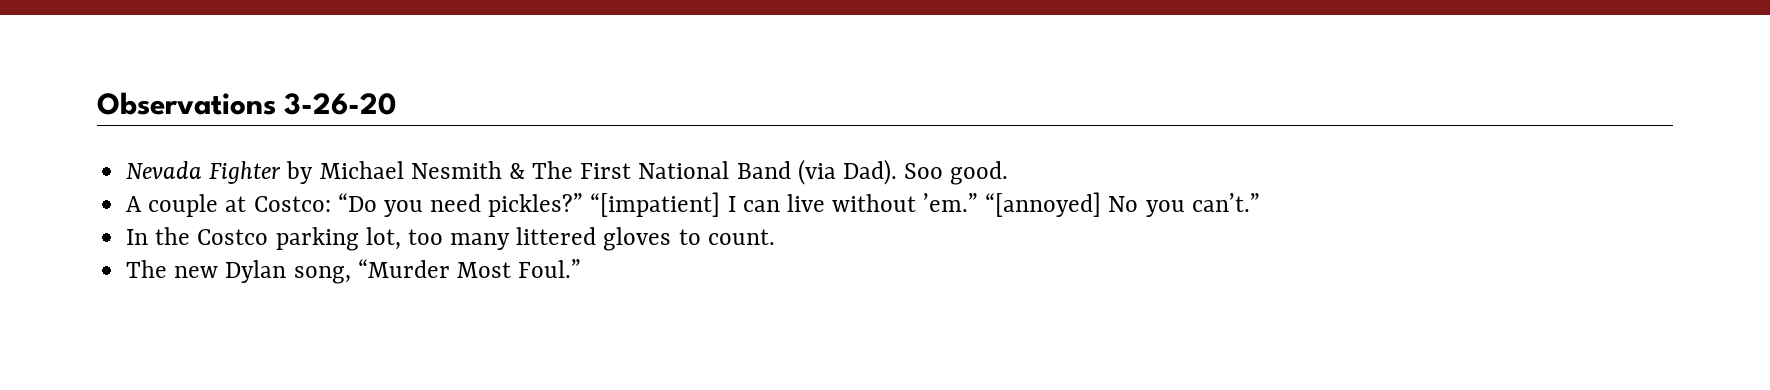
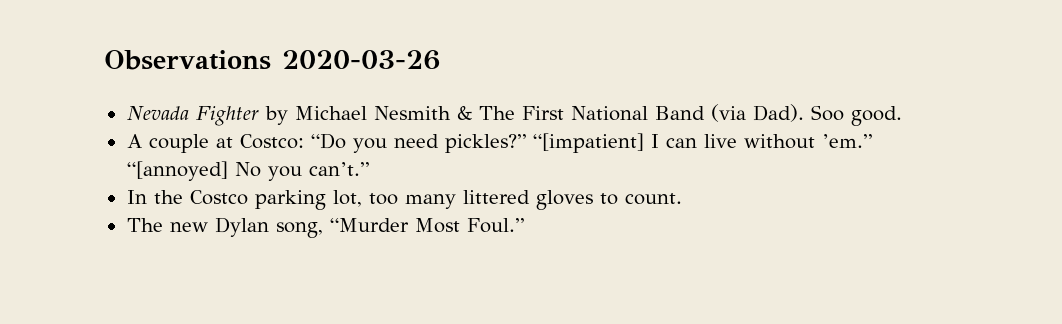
[284,93,397,115] 3-26-20 -> [281,50,441,70] 2020-03-26

